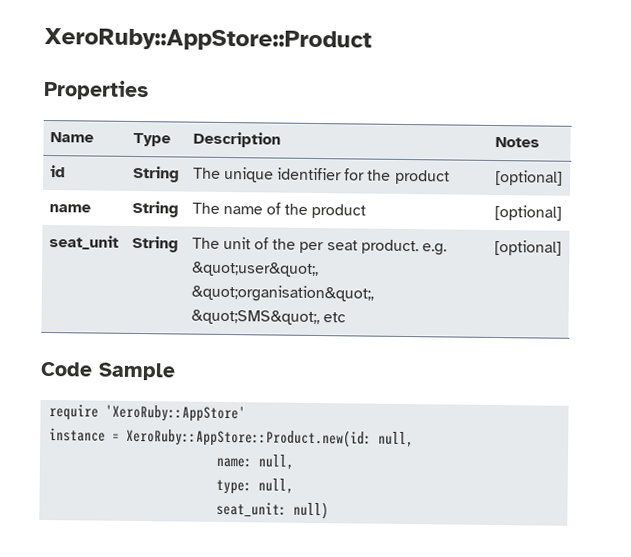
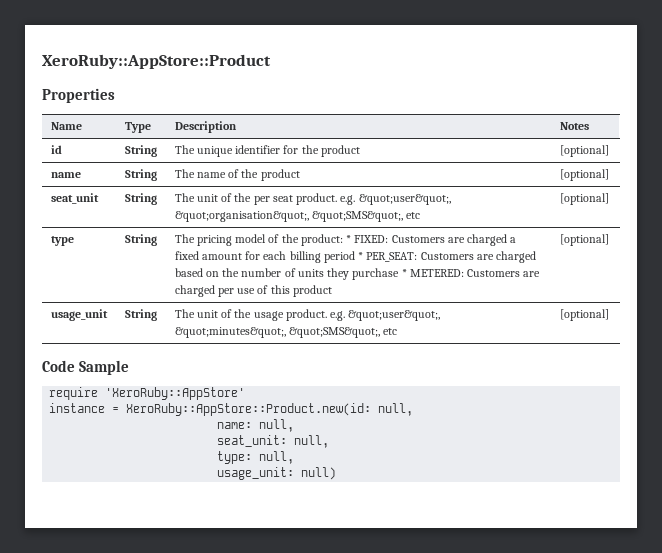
(562, 247) none -> [50,236,74,246] [124,234,157,246] [174,234,517,246] [174,251,537,263] [174,268,541,280] [174,285,332,297] [559,234,609,246] [50,309,108,321] [124,309,157,321] [174,309,441,321] [174,327,398,338] [559,309,609,321] // type | String | The pricing model of the product: * FIXED: Customers are charged a fixed amount for each billing period * PER_SEAT: Customers are charged based on the number of units they purchase * METERED: Customers are charged per use of this product | [optional] // usage_unit | String | The unit of the usage product. e.g. &quot;user&quot;, &quot;minutes&quot;, &quot;SMS&quot;, etc | [optional]
(296, 462) none -> [217,435,330,448] // seat_unit: null,
[216,501,288,518] seat_unit: -> [217,467,295,480] usage_unit:

